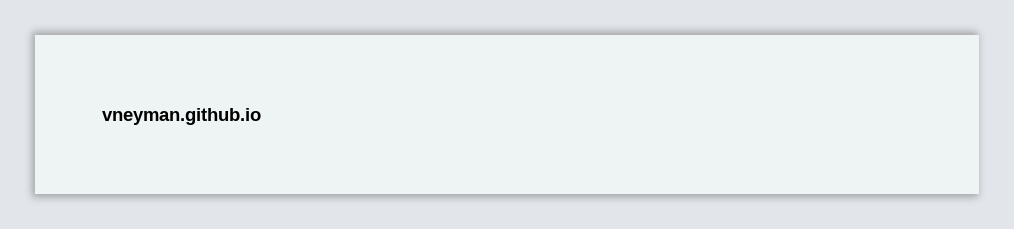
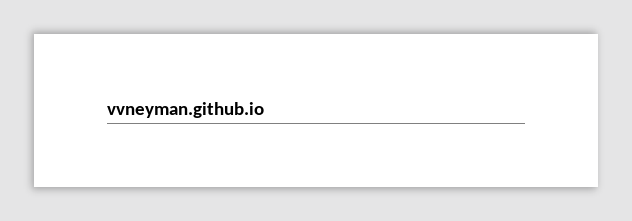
[102,108,261,125] vneyman.github.io -> [107,102,264,118] vvneyman.github.io

